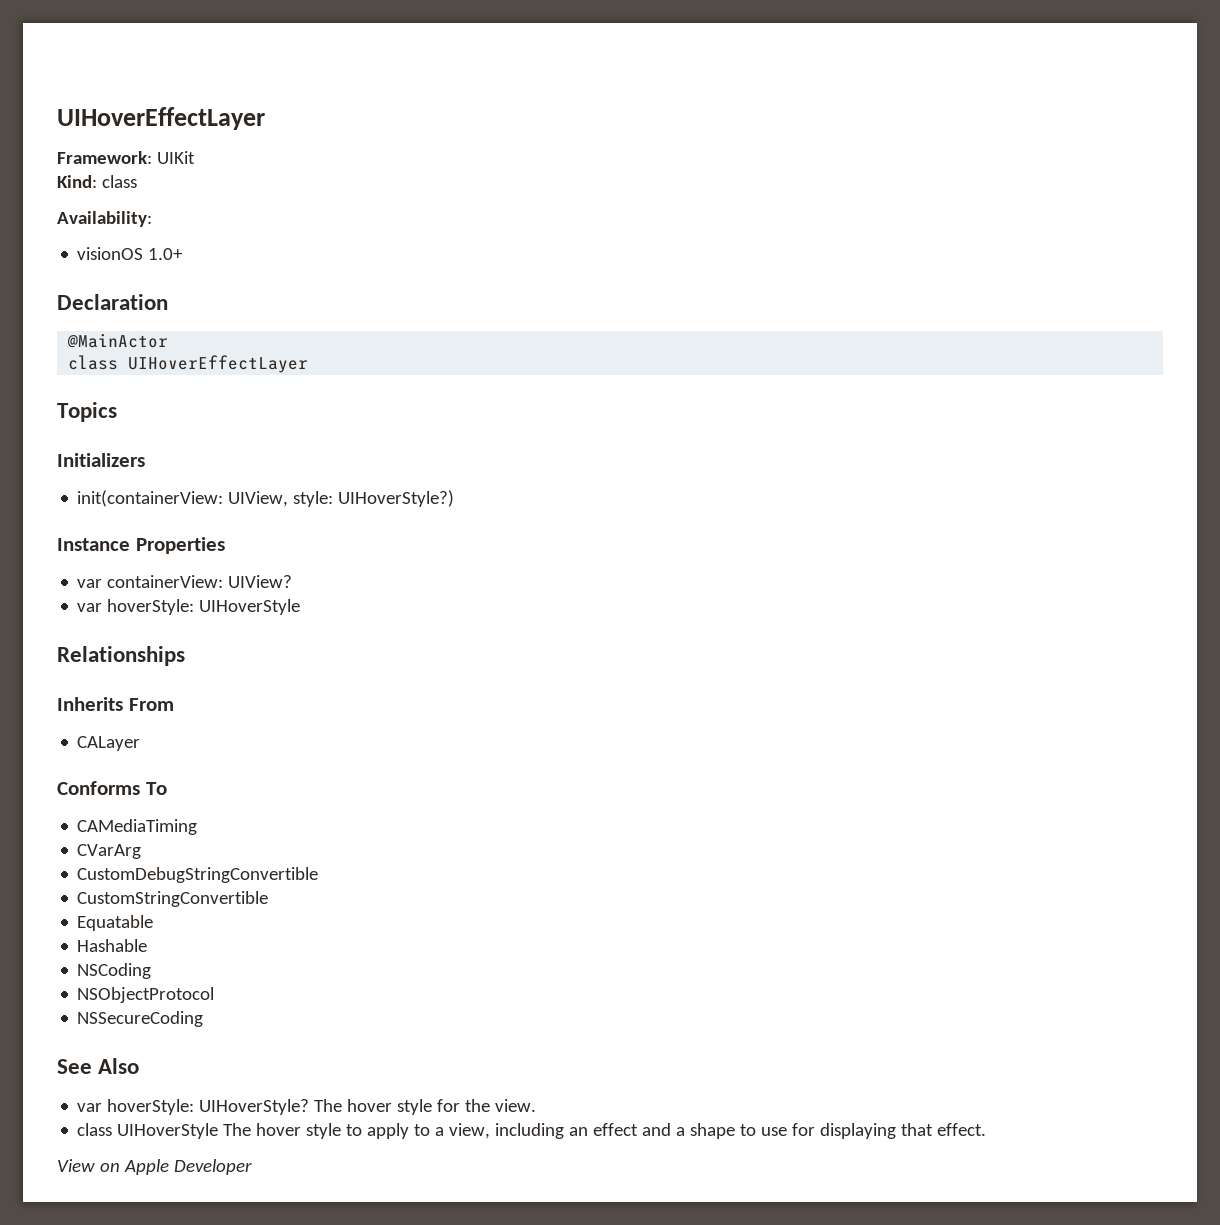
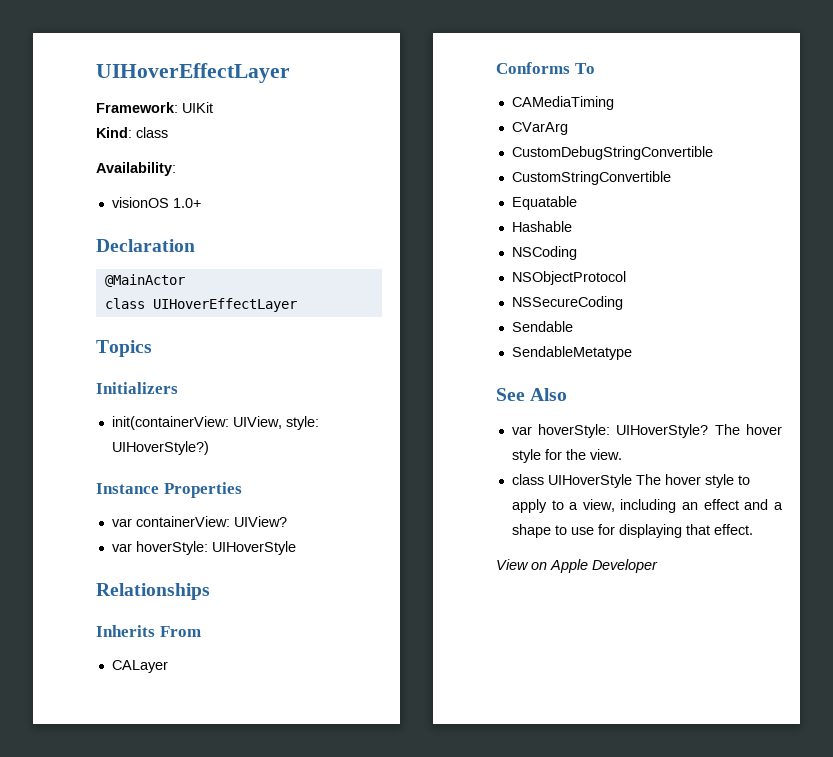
(204, 1019) none -> [511,321,573,332] [511,346,632,360] // Sendable // SendableMetatype

